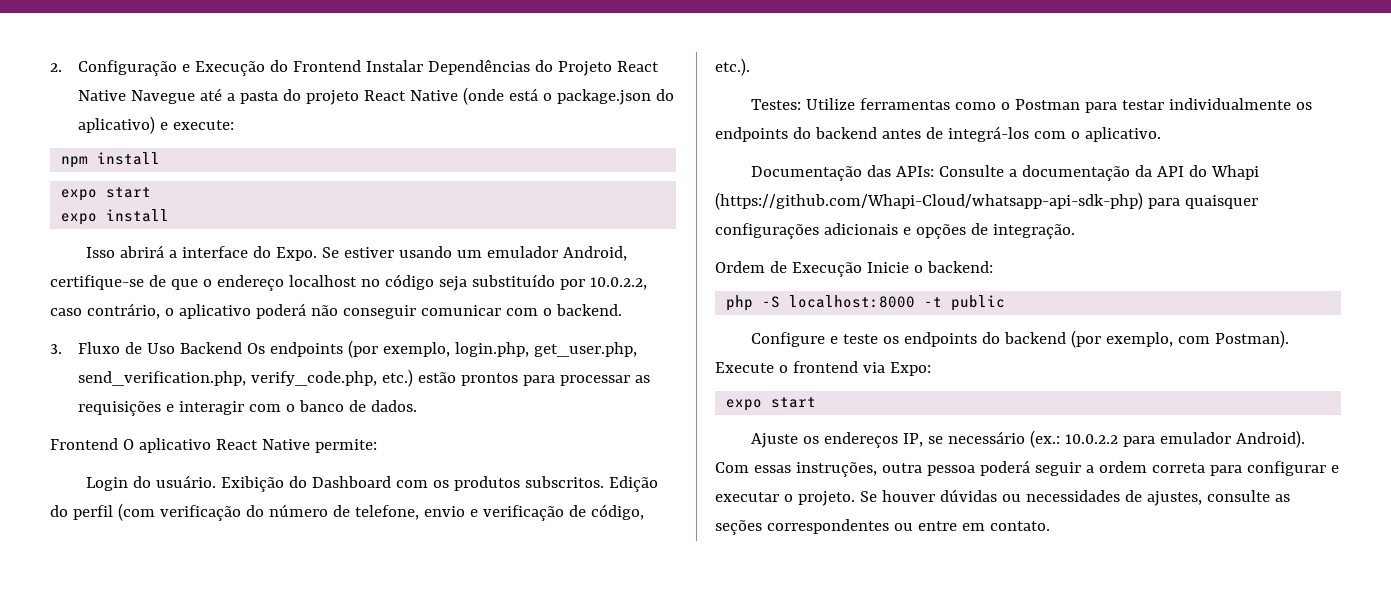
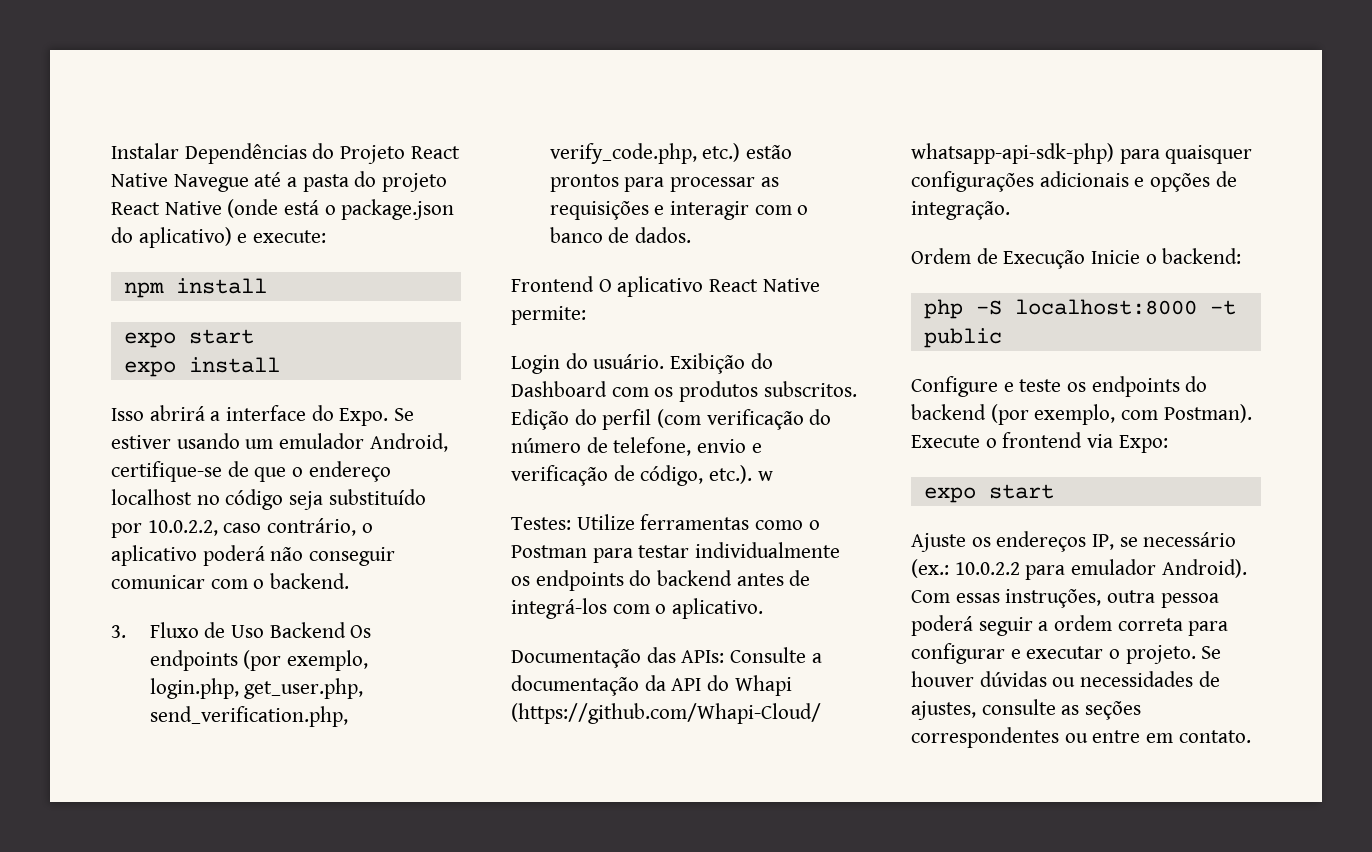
[50,60,362,76] 2. Configuração e Execução do Frontend -> (111, 151) none
(750, 67) none -> [757,471,773,481] w

